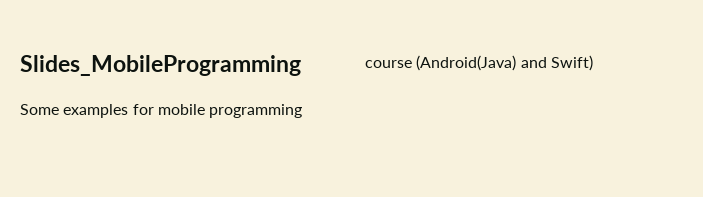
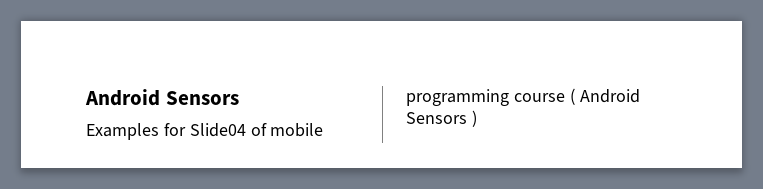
[20,55,301,76] [20,104,303,118] [365,55,593,71] Slides_MobileProgramming // Some examples for mobile programming course (Android(Java) and Swift) -> [85,89,239,106] [86,123,324,140] [406,88,640,106] [406,110,477,127] Android Sensors // Examples for Slide04 of mobile programming course ( Android Sensors )

